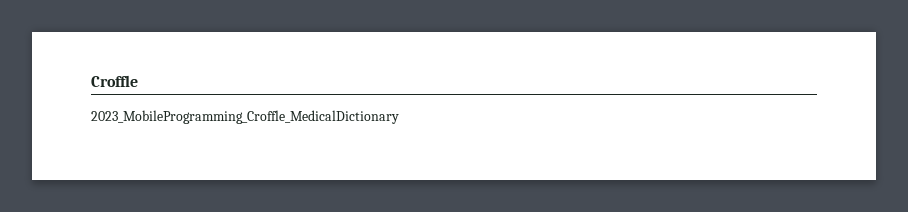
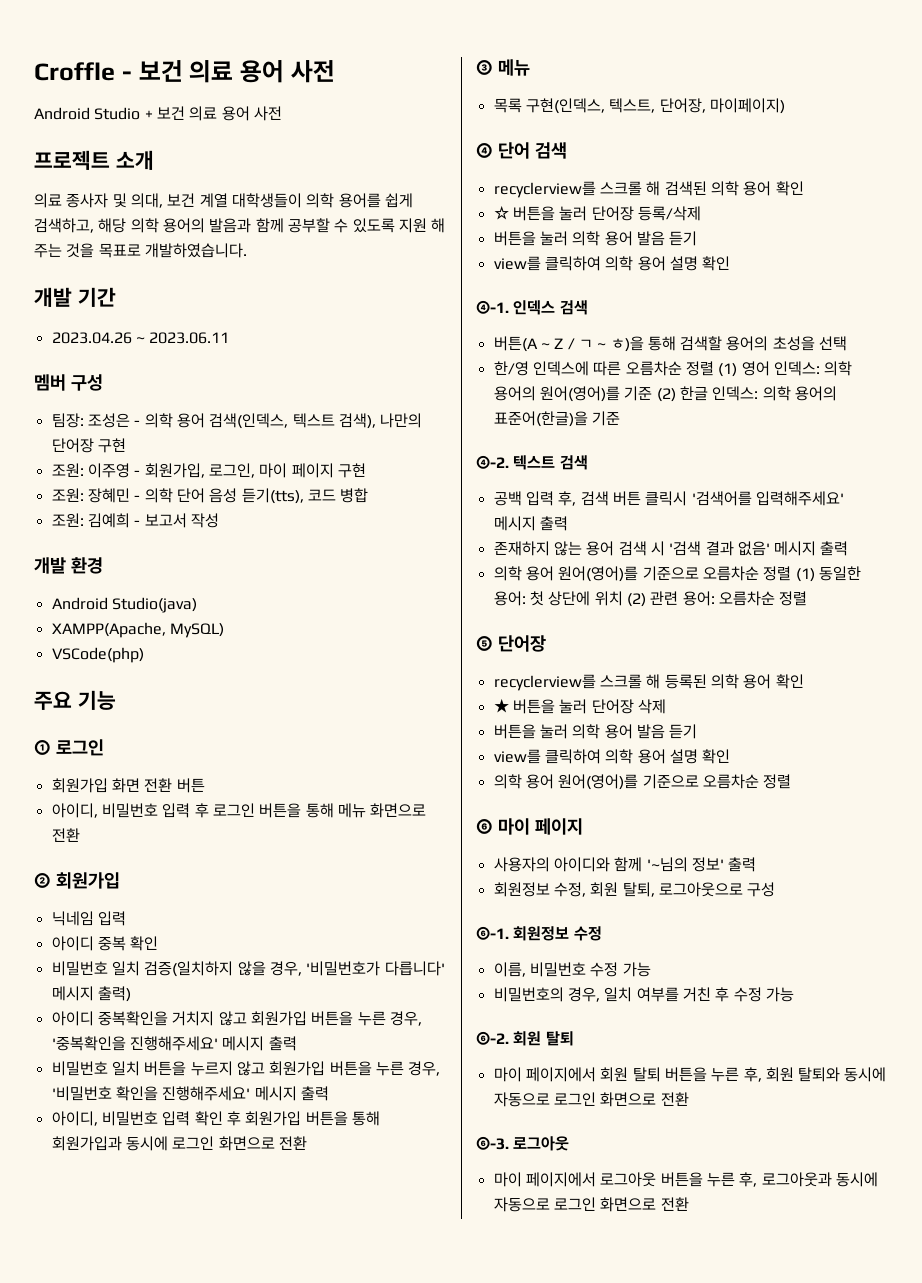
[91,110,399,124] // 2023_MobileProgramming_Croffle_MedicalDictionary -> [121,60,335,83] [34,106,282,121] [34,150,154,170] [34,193,413,208] [34,218,446,233] [34,243,247,258] [34,287,116,307] [51,332,230,344] [34,374,103,391] [51,413,423,429] [51,438,126,453] [51,463,366,478] [51,488,369,504] [51,513,219,528] [34,557,103,574] [51,597,197,613] [51,622,224,638] [51,647,144,663] [34,690,116,710] [34,739,104,756] [51,778,205,793] [51,803,427,818] [51,828,80,842] [34,872,120,889] [51,911,126,926] [51,936,159,951] [51,961,445,977] [51,986,131,1002] [51,1011,422,1026] [51,1036,297,1051] [51,1061,441,1076] [51,1086,329,1101] [51,1111,380,1126] [51,1136,307,1151] [476,59,530,76] [493,98,785,114] [476,142,567,159] [493,181,804,198] [493,205,701,221] [493,231,698,246] [493,256,731,271] [476,300,588,315] [493,336,848,352] [493,361,853,377] [493,386,837,402] [493,411,620,427] [476,455,588,470] [493,491,844,506] [493,516,568,531] [493,541,849,556] [493,566,861,582] [493,591,808,607] [476,635,546,652] [493,674,804,691] [493,698,666,714] [493,724,698,739] [493,749,731,764] [493,774,792,790] [476,818,583,835] [493,857,757,872] [493,882,776,897] [476,926,602,941] [493,962,651,977] [493,987,794,1002] [476,1031,574,1046] [493,1067,887,1082] [493,1092,689,1107] [476,1136,570,1151] [493,1172,878,1187] [493,1197,689,1212] - 보건 의료 용어 사전 // Android Studio + 보건 의료 용어 사전 // 프로젝트 소개 // 의료 종사자 및 의대, 보건 계열 대학생들이 의학 용어를 쉽게 검색하고, 해당 의학 용어의 발음과 함께 공부할 수 있도록 지원 해 주는 것을 목표로 개발하였습니다. // 개발 기간 // 2023.04.26 ~ 2023.06.11 // 멤버 구성 // 팀장: 조성은 - 의학 용어 검색(인덱스, 텍스트 검색), 나만의 단어장 구현 // 조원: 이주영 - 회원가입, 로그인, 마이 페이지 구현 // 조원: 장혜민 - 의학 단어 음성 듣기(tts), 코드 병합 // 조원: 김예희 - 보고서 작성 // 개발 환경 // Android Studio(java) // XAMPP(Apache, MySQL) // VSCode(php) // 주요 기능 // ① 로그인 // 회원가입 화면 전환 버튼 // 아이디, 비밀번호 입력 후 로그인 버튼을 통해 메뉴 화면으로 전환 // ② 회원가입 // 닉네임 입력 // 아이디 중복 확인 // 비밀번호 일치 검증(일치하지 않을 경우, '비밀번호가 다릅니다' 메시지 출력) // 아이디 중복확인을 거치지 않고 회원가입 버튼을 누른 경우, '중복확인을 진행해주세요' 메시지 출력 // 비밀번호 일치 버튼을 누르지 않고 회원가입 버튼을 누른 경우, '비밀번호 확인을 진행해주세요' 메시지 출력 // 아이디, 비밀번호 입력 확인 후 회원가입 버튼을 통해 회원가입과 동시에 로그인 화면으로 전환 // ③ 메뉴 // 목록 구현(인덱스, 텍스트, 단어장, 마이페이지) // ④ 단어 검색 // recyclerview를 스크롤 해 검색된 의학 용어 확인 // ☆ 버튼을 눌러 단어장 등록/삭제 // 버튼을 눌러 의학 용어 발음 듣기 // view를 클릭하여 의학 용어 설명 확인 // ④-1. 인덱스 검색 // 버튼(A ~ Z / ㄱ ~ ㅎ)을 통해 검색할 용어의 초성을 선택 // 한/영 인덱스에 따른 오름차순 정렬 (1) 영어 인덱스: 의학 용어의 원어(영어)를 기준 (2) 한글 인덱스: 의학 용어의 표준어(한글)을 기준 // ④-2. 텍스트 검색 // 공백 입력 후, 검색 버튼 클릭시 '검색어를 입력해주세요' 메시지 출력 // 존재하지 않는 용어 검색 시 '검색 결과 없음' 메시지 출력 // 의학 용어 원어(영어)를 기준으로 오름차순 정렬 (1) 동일한 용어: 첫 상단에 위치 (2) 관련 용어: 오름차순 정렬 // ⑤ 단어장 // recyclerview를 스크롤 해 등록된 의학 용어 확인 // ★ 버튼을 눌러 단어장 삭제 // 버튼을 눌러 의학 용어 발음 듣기 // view를 클릭하여 의학 용어 설명 확인 // 의학 용어 원어(영어)를 기준으로 오름차순 정렬 // ⑥ 마이 페이지 // 사용자의 아이디와 함께 '~님의 정보' 출력 // 회원정보 수정, 회원 탈퇴, 로그아웃으로 구성 // ⑥-1. 회원정보 수정 // 이름, 비밀번호 수정 가능 // 비밀번호의 경우, 일치 여부를 거친 후 수정 가능 // ⑥-2. 회원 탈퇴 // 마이 페이지에서 회원 탈퇴 버튼을 누른 후, 회원 탈퇴와 동시에 자동으로 로그인 화면으로 전환 // ⑥-3. 로그아웃 // 마이 페이지에서 로그아웃 버튼을 누른 후, 로그아웃과 동시에 자동으로 로그인 화면으로 전환

